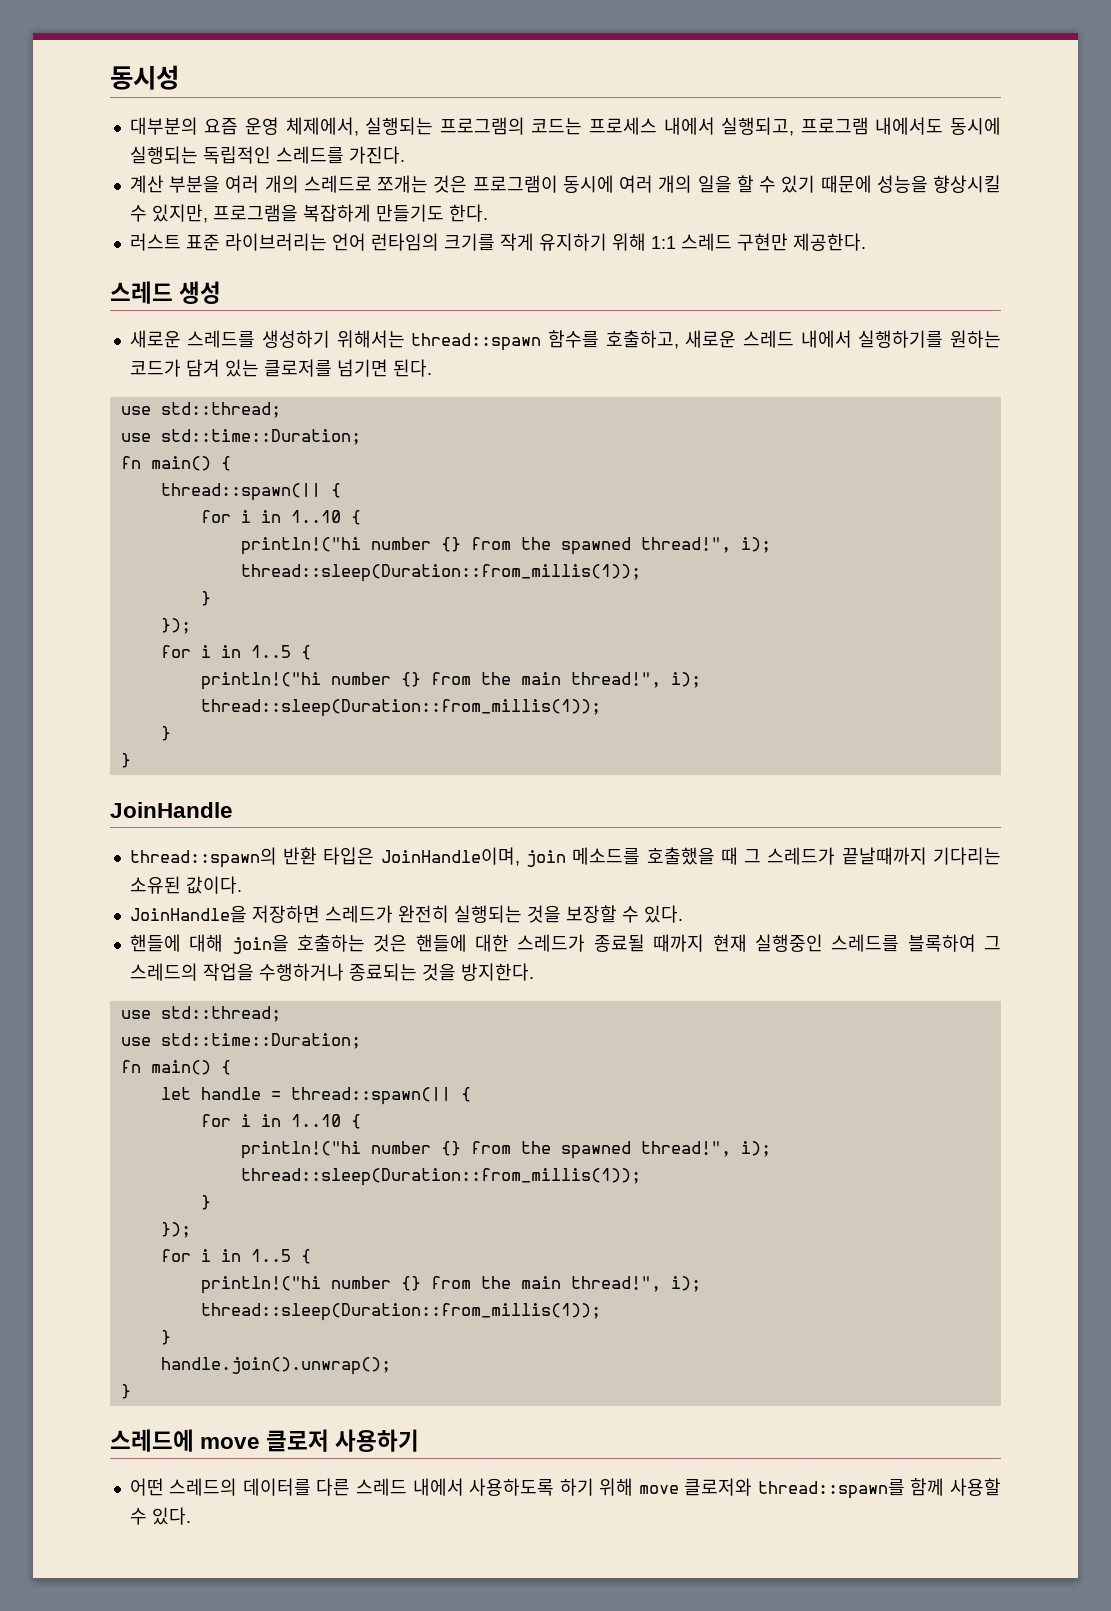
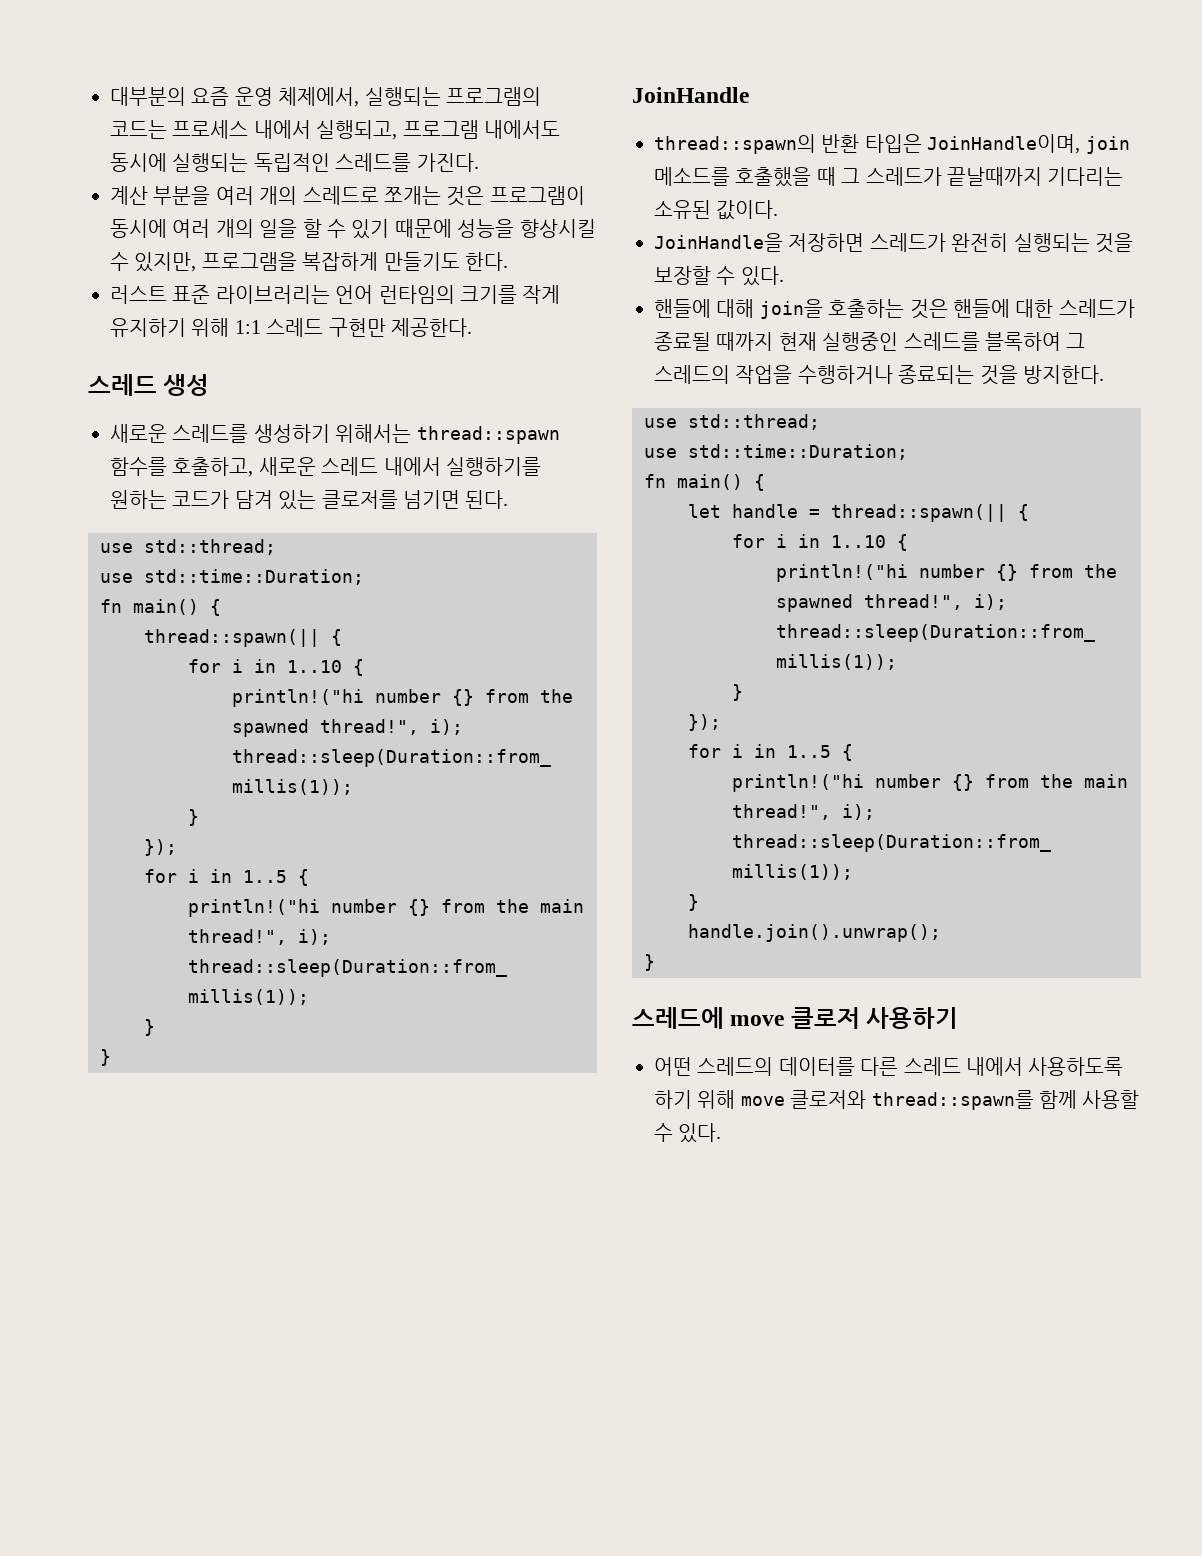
[110,65,179,90] 동시성 // -> (110, 96) none

